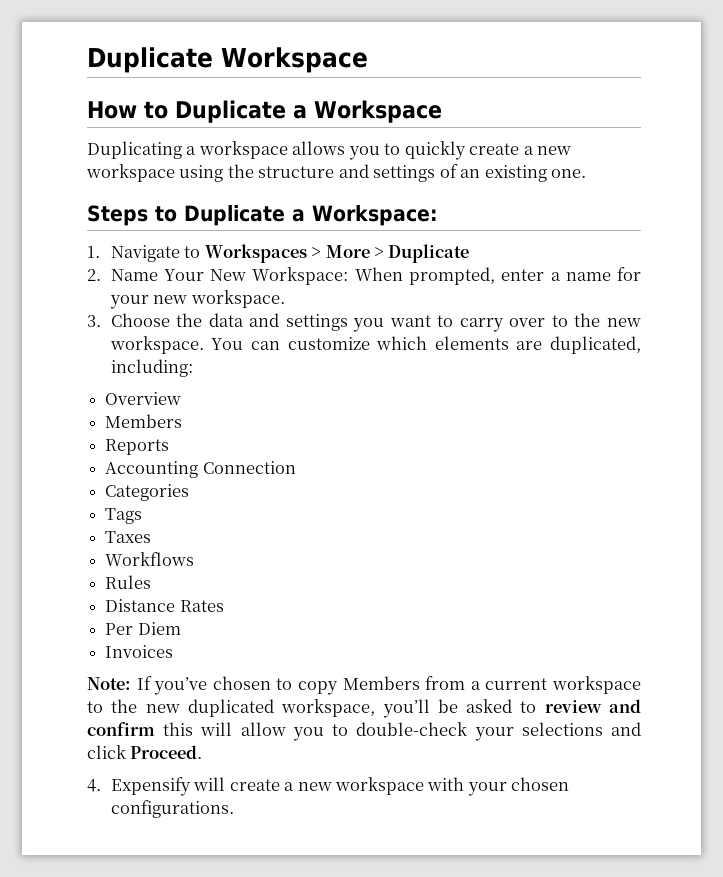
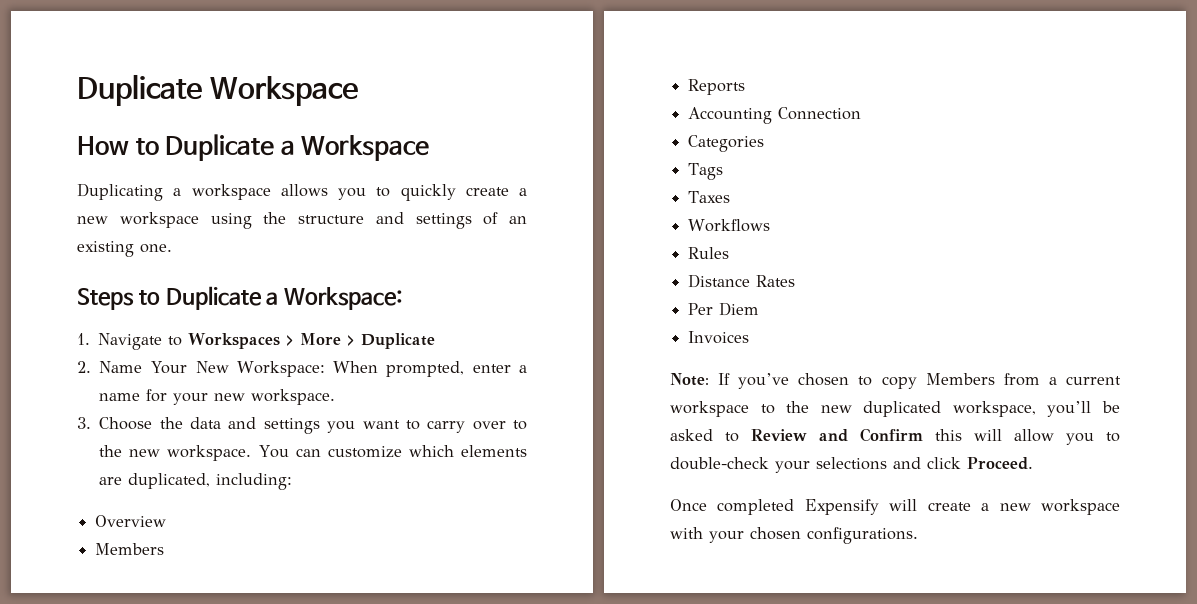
[544,699,641,713] [87,722,155,736] review and confirm -> [751,428,923,442] Review and Confirm
[87,779,101,792] 4. -> [670,499,795,515] Once completed

